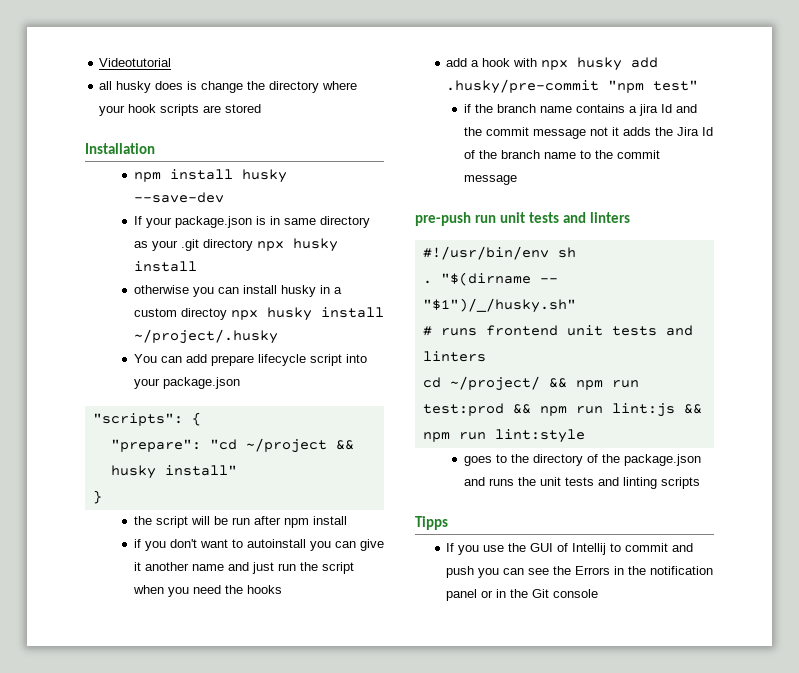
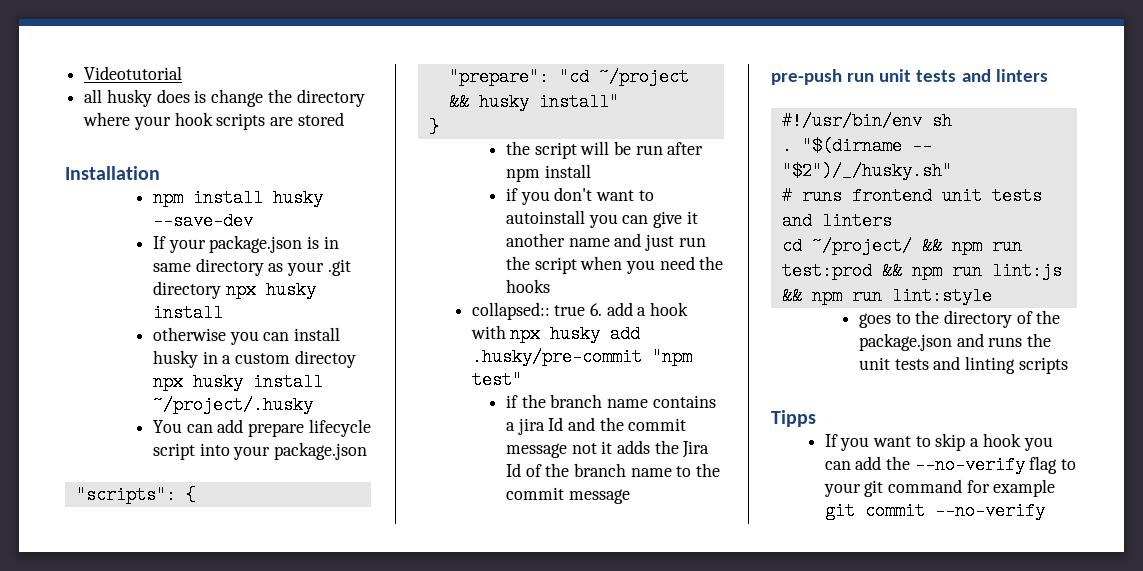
(282, 589) none -> [471,302,602,320] collapsed:: true 6.
[422,298,576,313] "$1")/_/husky.sh" -> [781,162,952,180] "$2")/_/husky.sh"
[483,543,694,555] [446,566,714,578] [446,589,599,601] use the GUI of Intellij to commit and push you can see the Errors in the notification panel or in the Git console -> [872,433,1053,451] [824,456,1077,474] [823,479,1056,497] [824,502,1045,520] want to skip a hook you can add the --no-verify flag to your git command for example git commit --no-verify

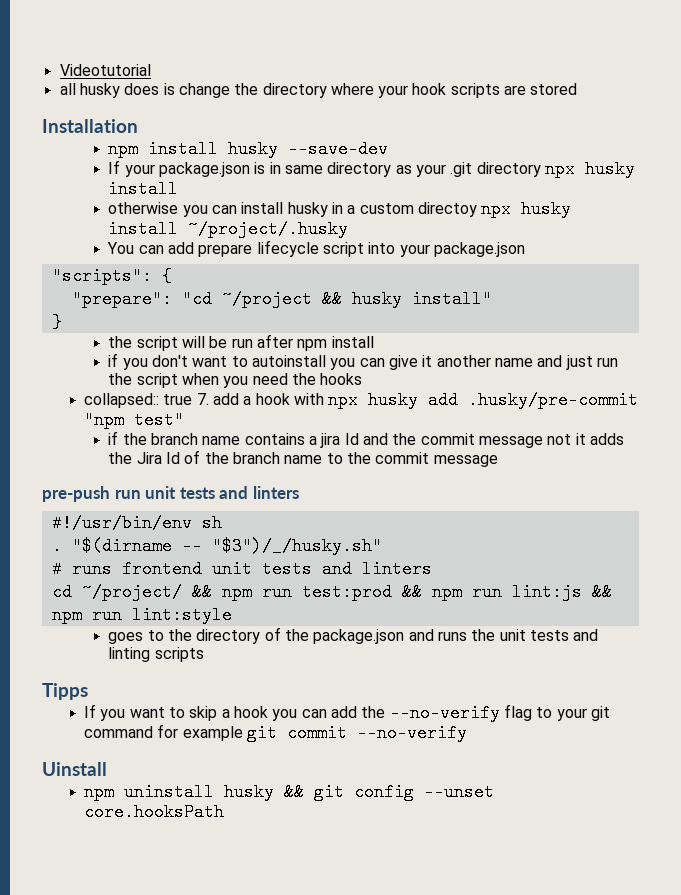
[589,303,602,316] 6. -> [196,393,209,405] 7.
[781,162,952,180] "$2")/_/husky.sh" -> [211,537,382,555] "$3")/_/husky.sh"
(1045, 511) none -> [42,762,107,776] [84,783,495,801] [84,803,225,821] // Uinstall // npm uninstall husky && git config --unset core.hooksPath

